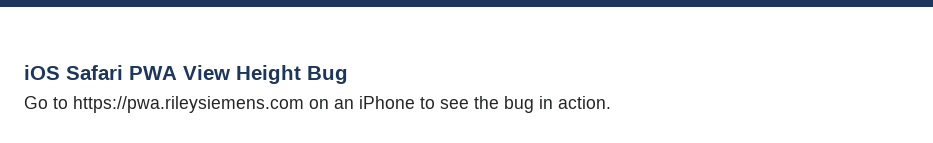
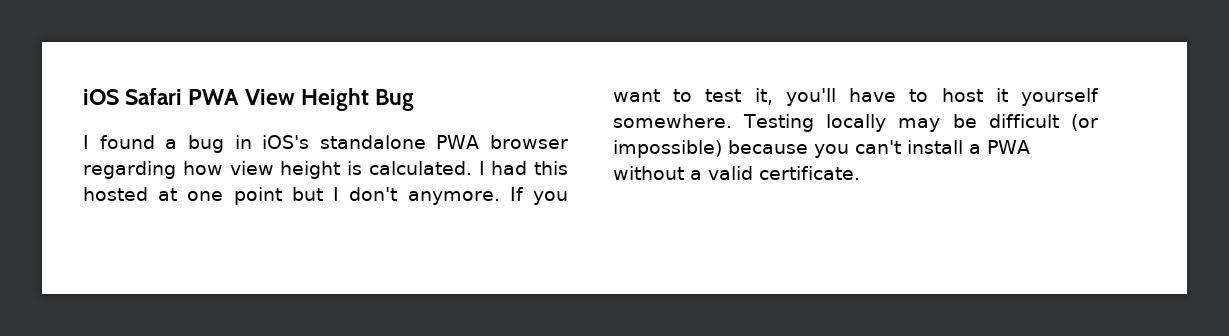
[24,96,611,113] Go to https://pwa.rileysiemens.com on an iPhone to see the bug in action. -> [83,135,568,153] [83,161,568,179] [83,187,568,205] [613,88,1099,106] [613,114,1098,132] [613,140,1030,158] [613,166,860,180] I found a bug in iOS's standalone PWA browser regarding how view height is calculated. I had this hosted at one point but I don't anymore. If you want to test it, you'll have to host it yourself somewhere. Testing locally may be difficult (or impossible) because you can't install a PWA without a valid certificate.

